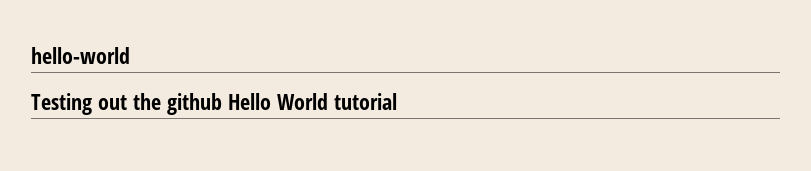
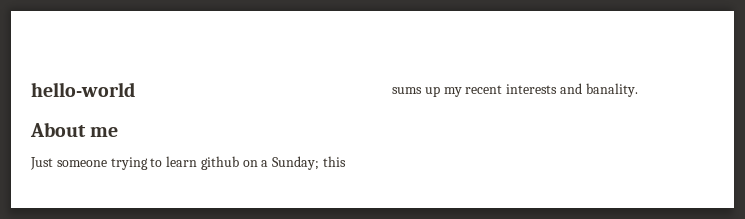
[31,93,397,115] Testing out the github Hello World tutorial -> [30,122,119,137] [30,156,347,170] [392,83,638,97] About me // Just someone trying to learn github on a Sunday; this sums up my recent interests and banality.

